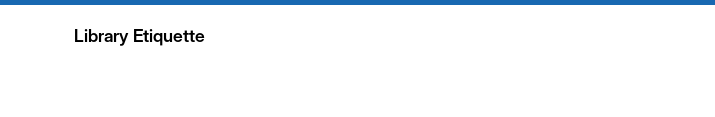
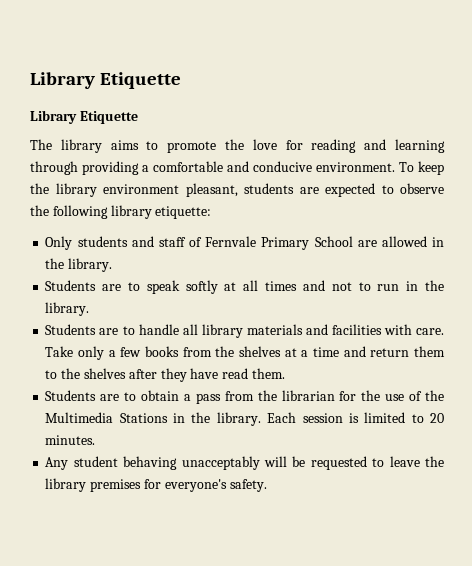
[74,29,205,46] Library Etiquette -> [30,72,182,89] [30,110,138,124] [30,139,446,153] [30,161,444,175] [30,183,444,197] [30,205,212,219] [45,236,445,250] [45,258,113,272] [45,280,445,294] [45,302,90,316] [45,324,444,338] [45,346,445,360] [45,368,285,382] [45,390,444,404] [45,412,445,426] [45,435,96,445] [45,456,444,470] [45,478,267,492] Library Etiquette // Library Etiquette // The library aims to promote the love for reading and learning through providing a comfortable and conducive environment. To keep the library environment pleasant, students are expected to observe the following library etiquette: // Only students and staff of Fernvale Primary School are allowed in the library. // Students are to speak softly at all times and not to run in the library. // Students are to handle all library materials and facilities with care. Take only a few books from the shelves at a time and return them to the shelves after they have read them. // Students are to obtain a pass from the librarian for the use of the Multimedia Stations in the library. Each session is limited to 20 minutes. // Any student behaving unacceptably will be requested to leave the library premises for everyone's safety.

